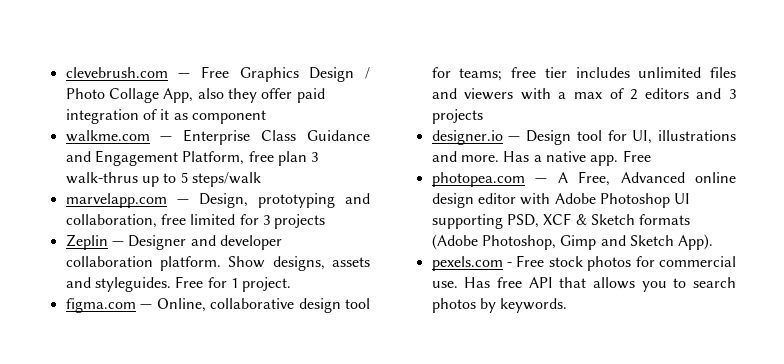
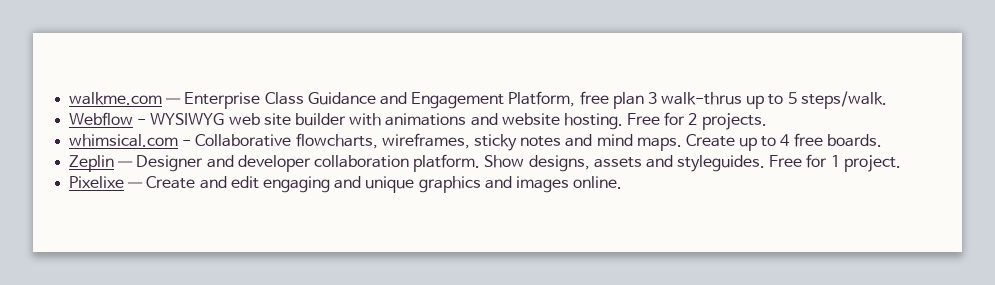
[65,66,370,82] [65,88,325,103] [65,109,266,124] clevebrush.com — Free Graphics Design / Photo Collage App, also they offer paid integration of it as component // -> (69, 98) none
[191,172,261,187] [65,193,370,208] [65,214,326,229] steps/walk // marvelapp.com — Design, prototyping and collaboration, free limited for 3 projects -> [800,91,887,109] [69,112,767,130] [69,133,882,151] steps/walk. // Webflow - WYSIWYG web site builder with animations and website hosting. Free for 2 projects. // whimsical.com - Collaborative flowcharts, wireframes, sticky notes and mind maps. Create up to 4 free boards.
[65,298,370,313] [431,67,736,81] [431,88,736,100] [431,109,483,124] [431,130,736,145] [431,150,651,166] [431,171,736,187] [431,193,691,208] [431,213,691,229] [431,234,714,250] [431,255,736,271] [431,277,736,292] [431,298,568,313] figma.com — Online, collaborative design tool for teams; free tier includes unlimited files and viewers with a max of 2 editors and 3 projects // designer.io — Design tool for UI, illustrations and more. Has a native app. Free // photopea.com — A Free, Advanced online design editor with Adobe Photoshop UI supporting PSD, XCF & Sketch formats (Adobe Photoshop, Gimp and Sketch App). // pexels.com - Free stock photos for commercial use. Has free API that allows you to search photos by keywords. -> [69,176,623,193] Pixelixe — Create and edit engaging and unique graphics and images online.

